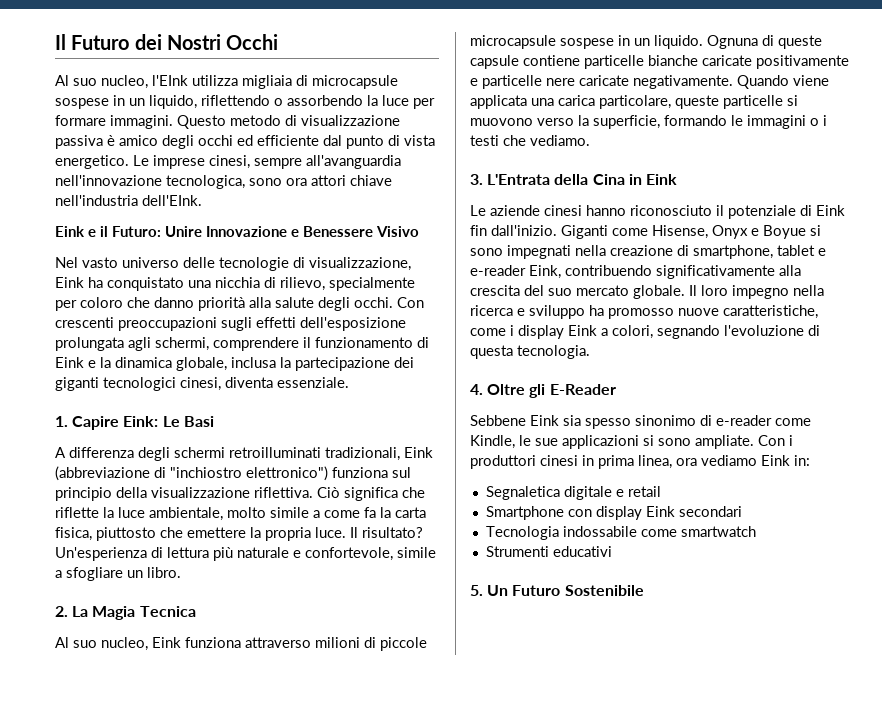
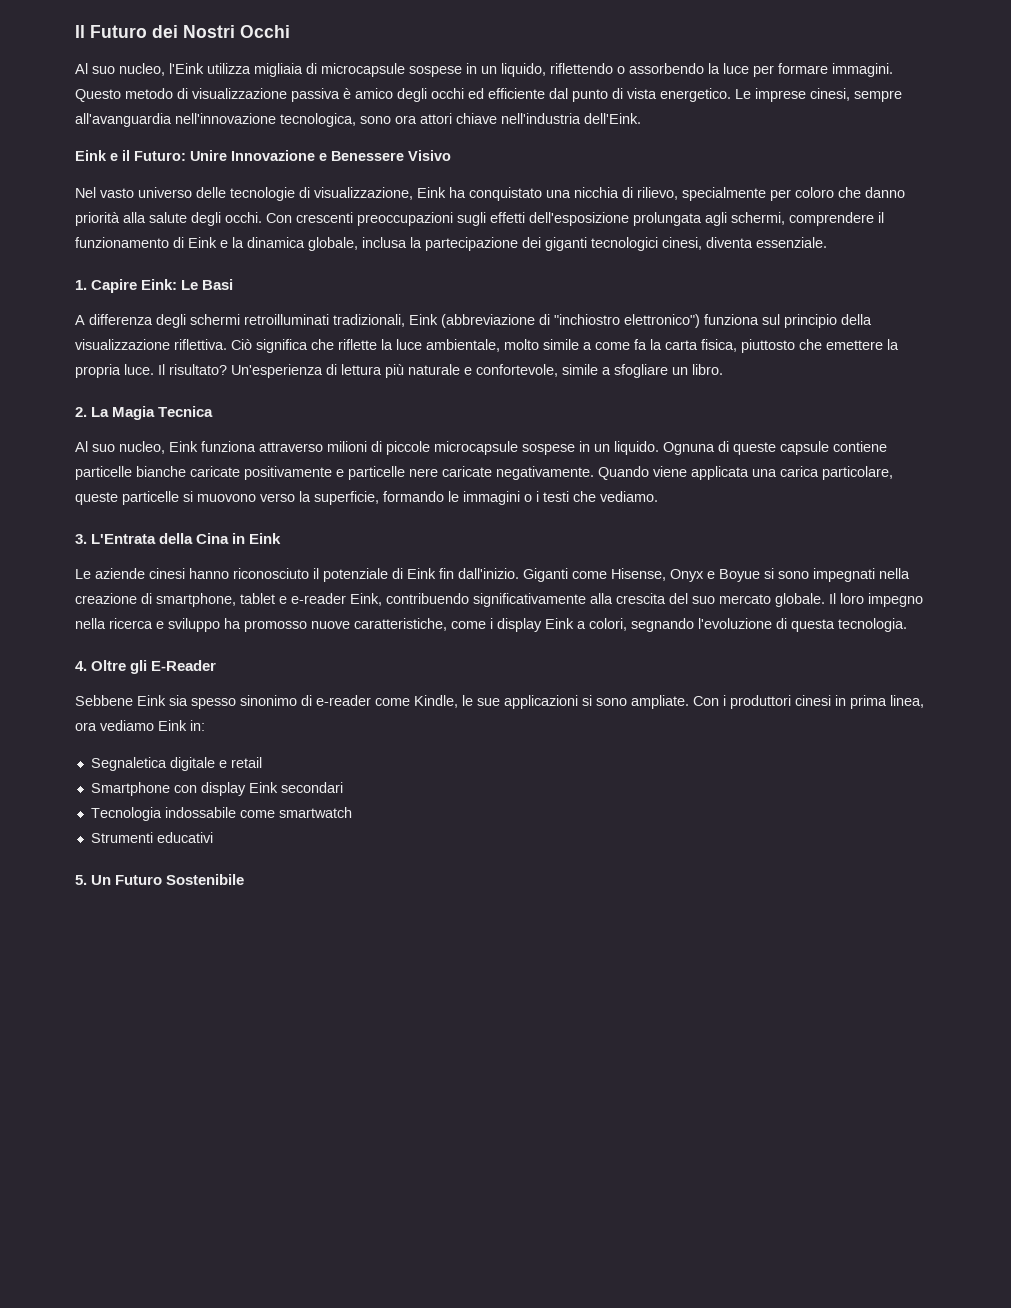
[152,75,188,86] l'EInk -> [169,63,204,74] l'Eink
[142,195,202,206] dell'EInk. -> [584,113,641,124] dell'Eink.

